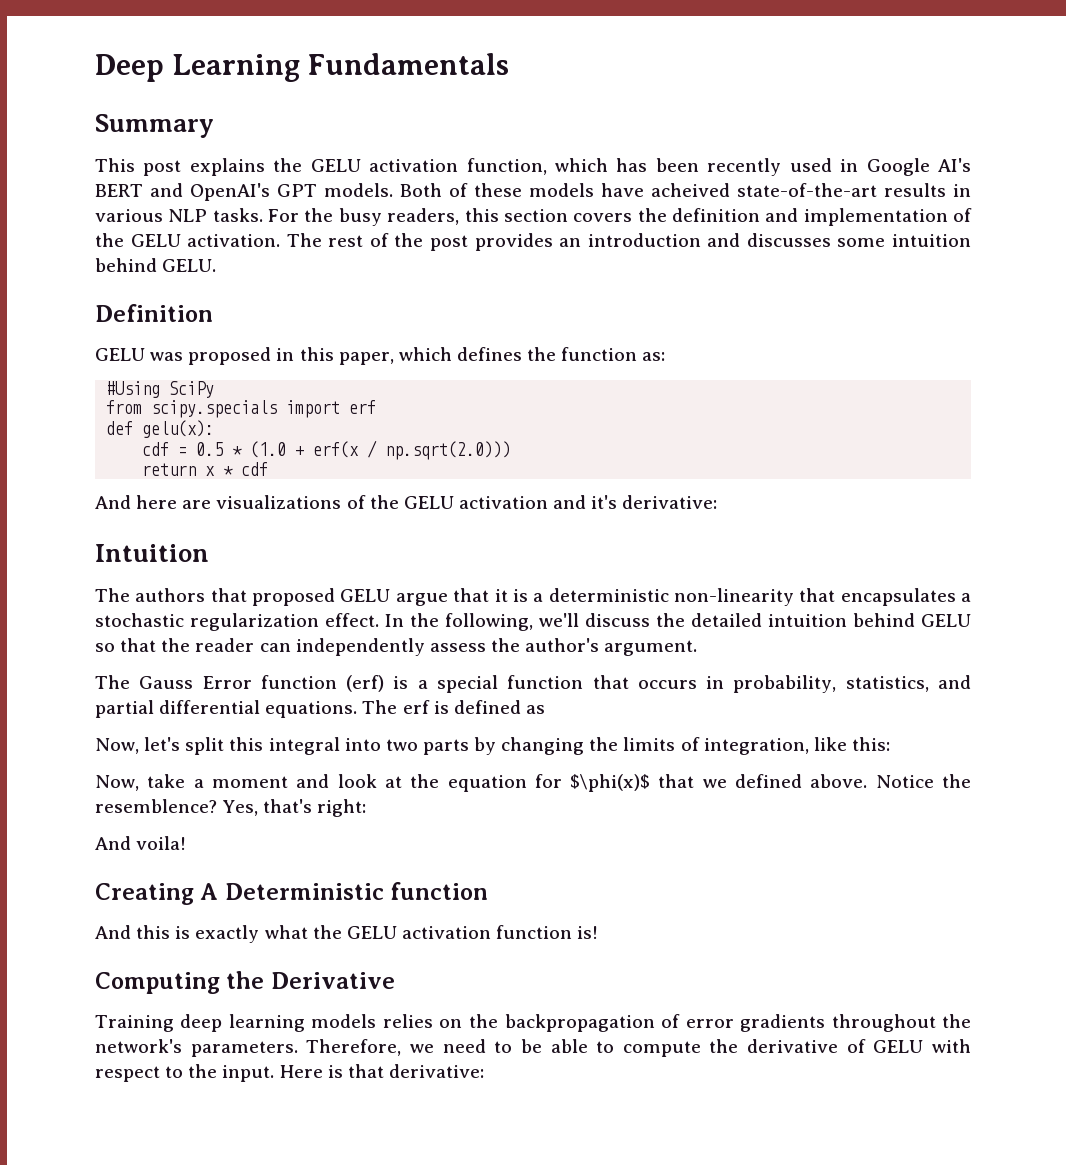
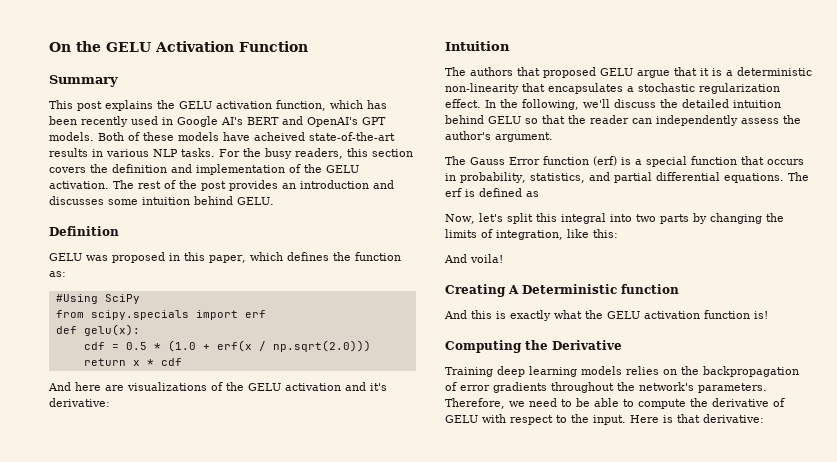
[95,53,510,82] Deep Learning Fundamentals -> [49,41,308,52] On the GELU Activation Function
[95,774,971,792] [95,799,367,817] // Now, take a moment and look at the equation for $\phi(x)$ that we defined above. Notice the resemblence? Yes, that's right: -> (618, 233) none

